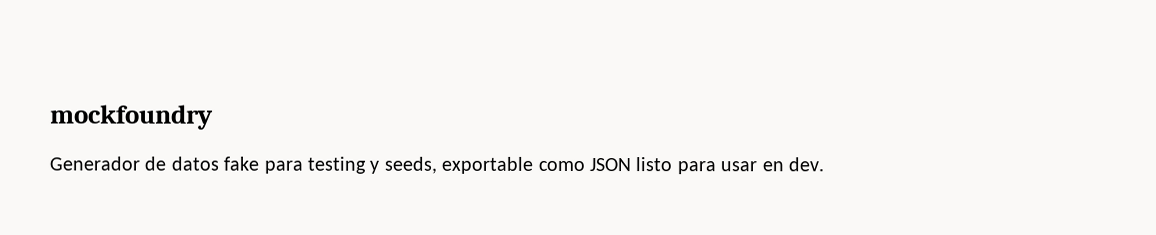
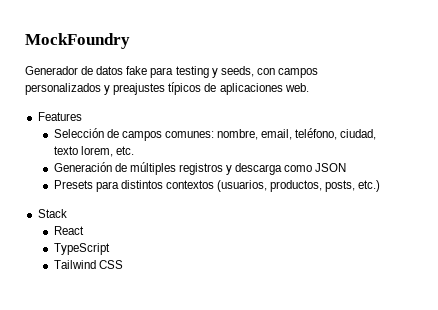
[49,104,214,130] mockfoundry -> [25,33,130,49] MockFoundry
[441,156,824,175] exportable como JSON listo para usar en dev. -> [256,68,318,78] [25,82,309,95] [37,112,82,121] [53,128,377,141] [53,146,134,157] [53,162,347,175] [53,180,381,192] [37,209,67,218] [53,226,84,235] [53,243,110,255] [53,260,123,269] con campos personalizados y preajustes típicos de aplicaciones web. // Features // Selección de campos comunes: nombre, email, teléfono, ciudad, texto lorem, etc. // Generación de múltiples registros y descarga como JSON // Presets para distintos contextos (usuarios, productos, posts, etc.) // Stack // React // TypeScript // Tailwind CSS

